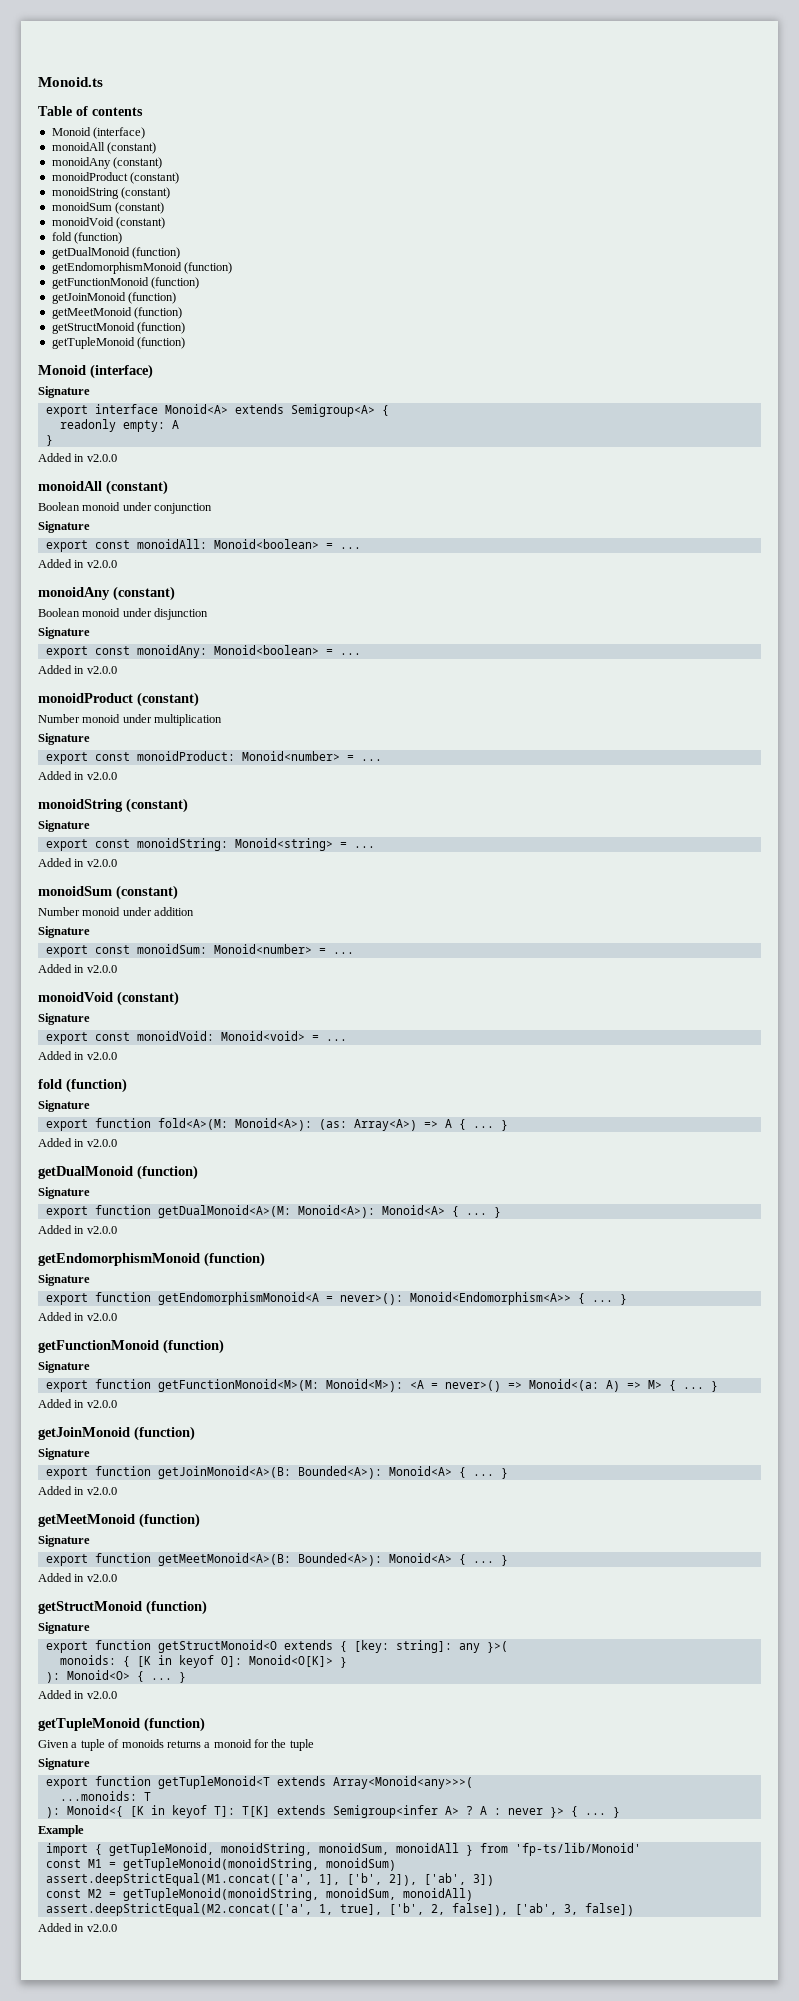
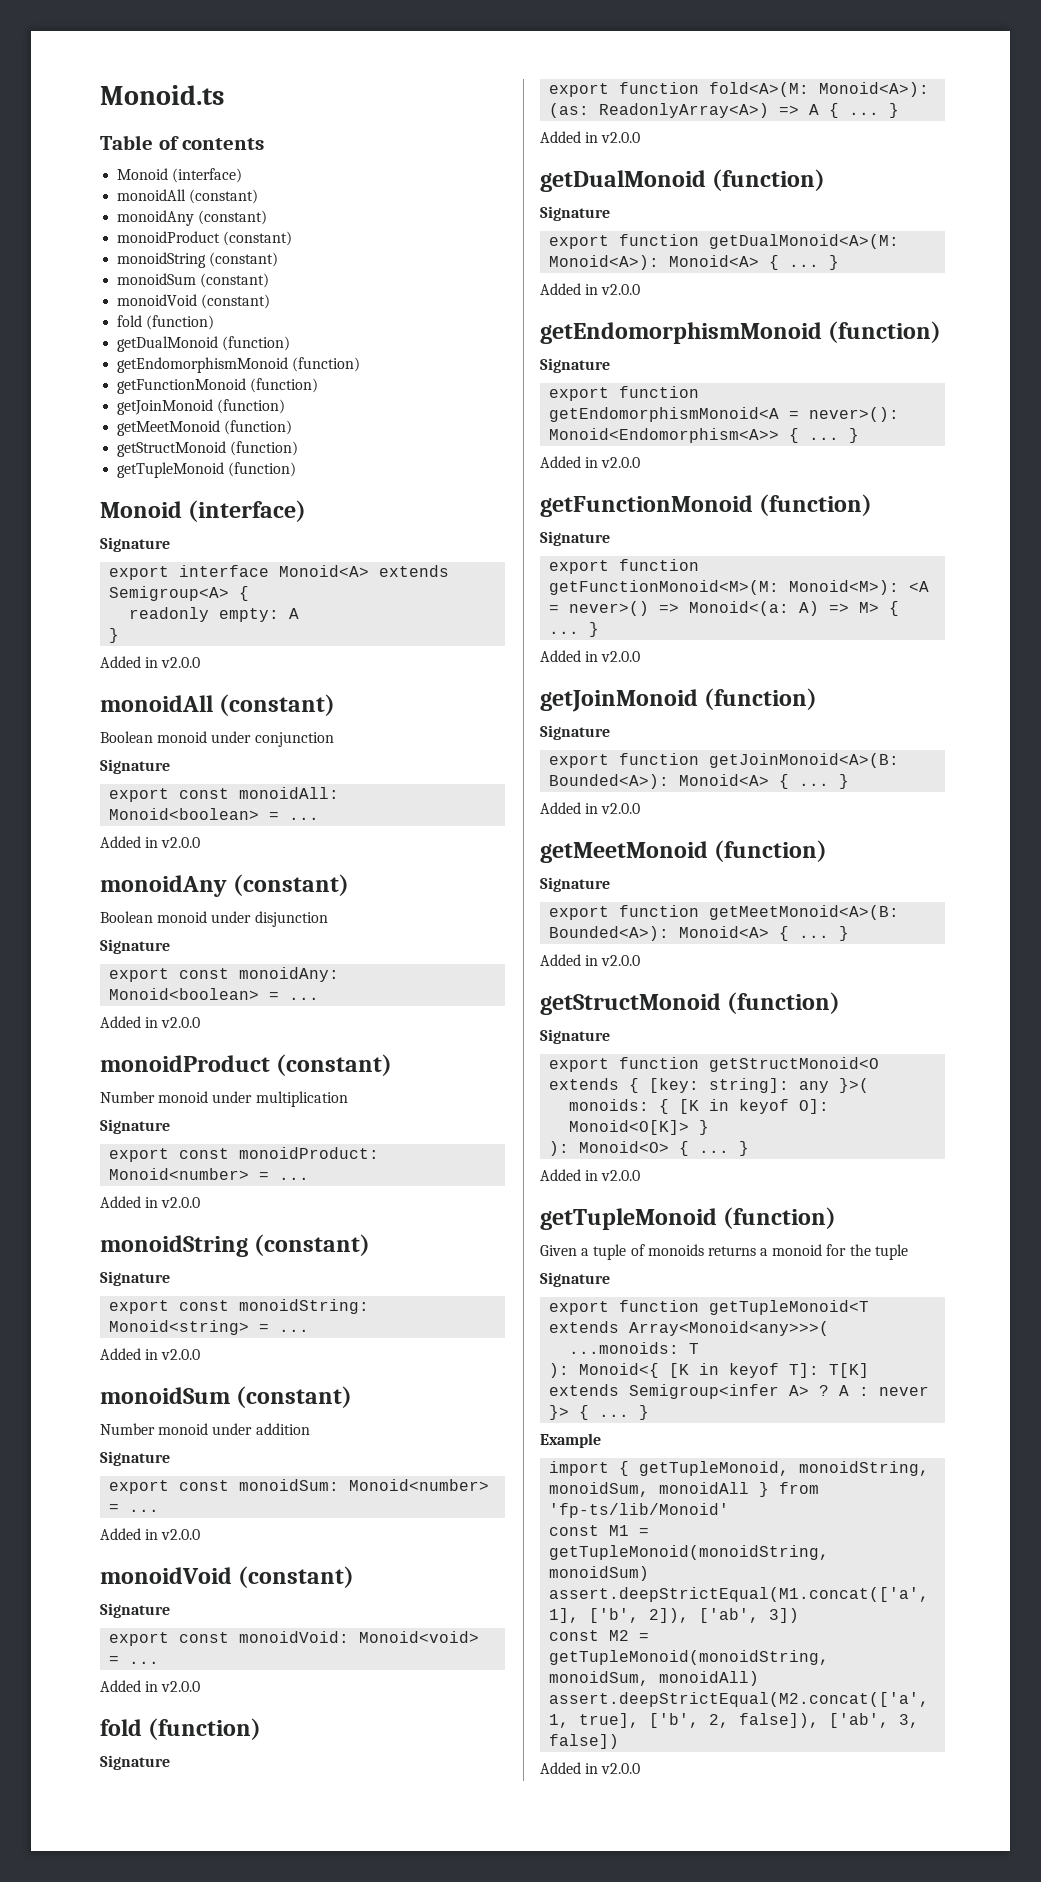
[353,1119,417,1131] Array<A>) -> [599,103,770,118] ReadonlyArray<A>)

